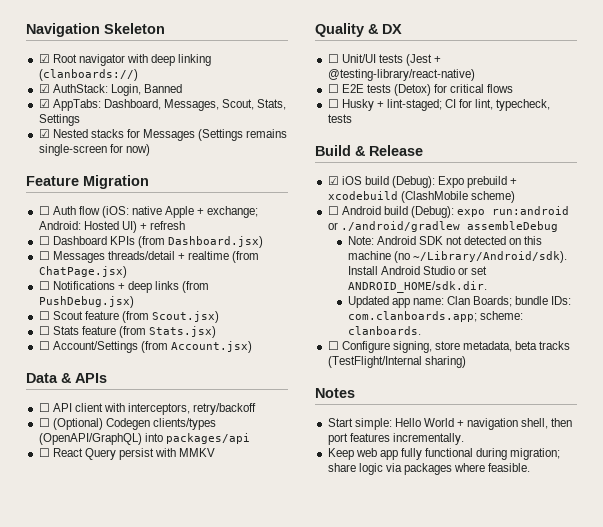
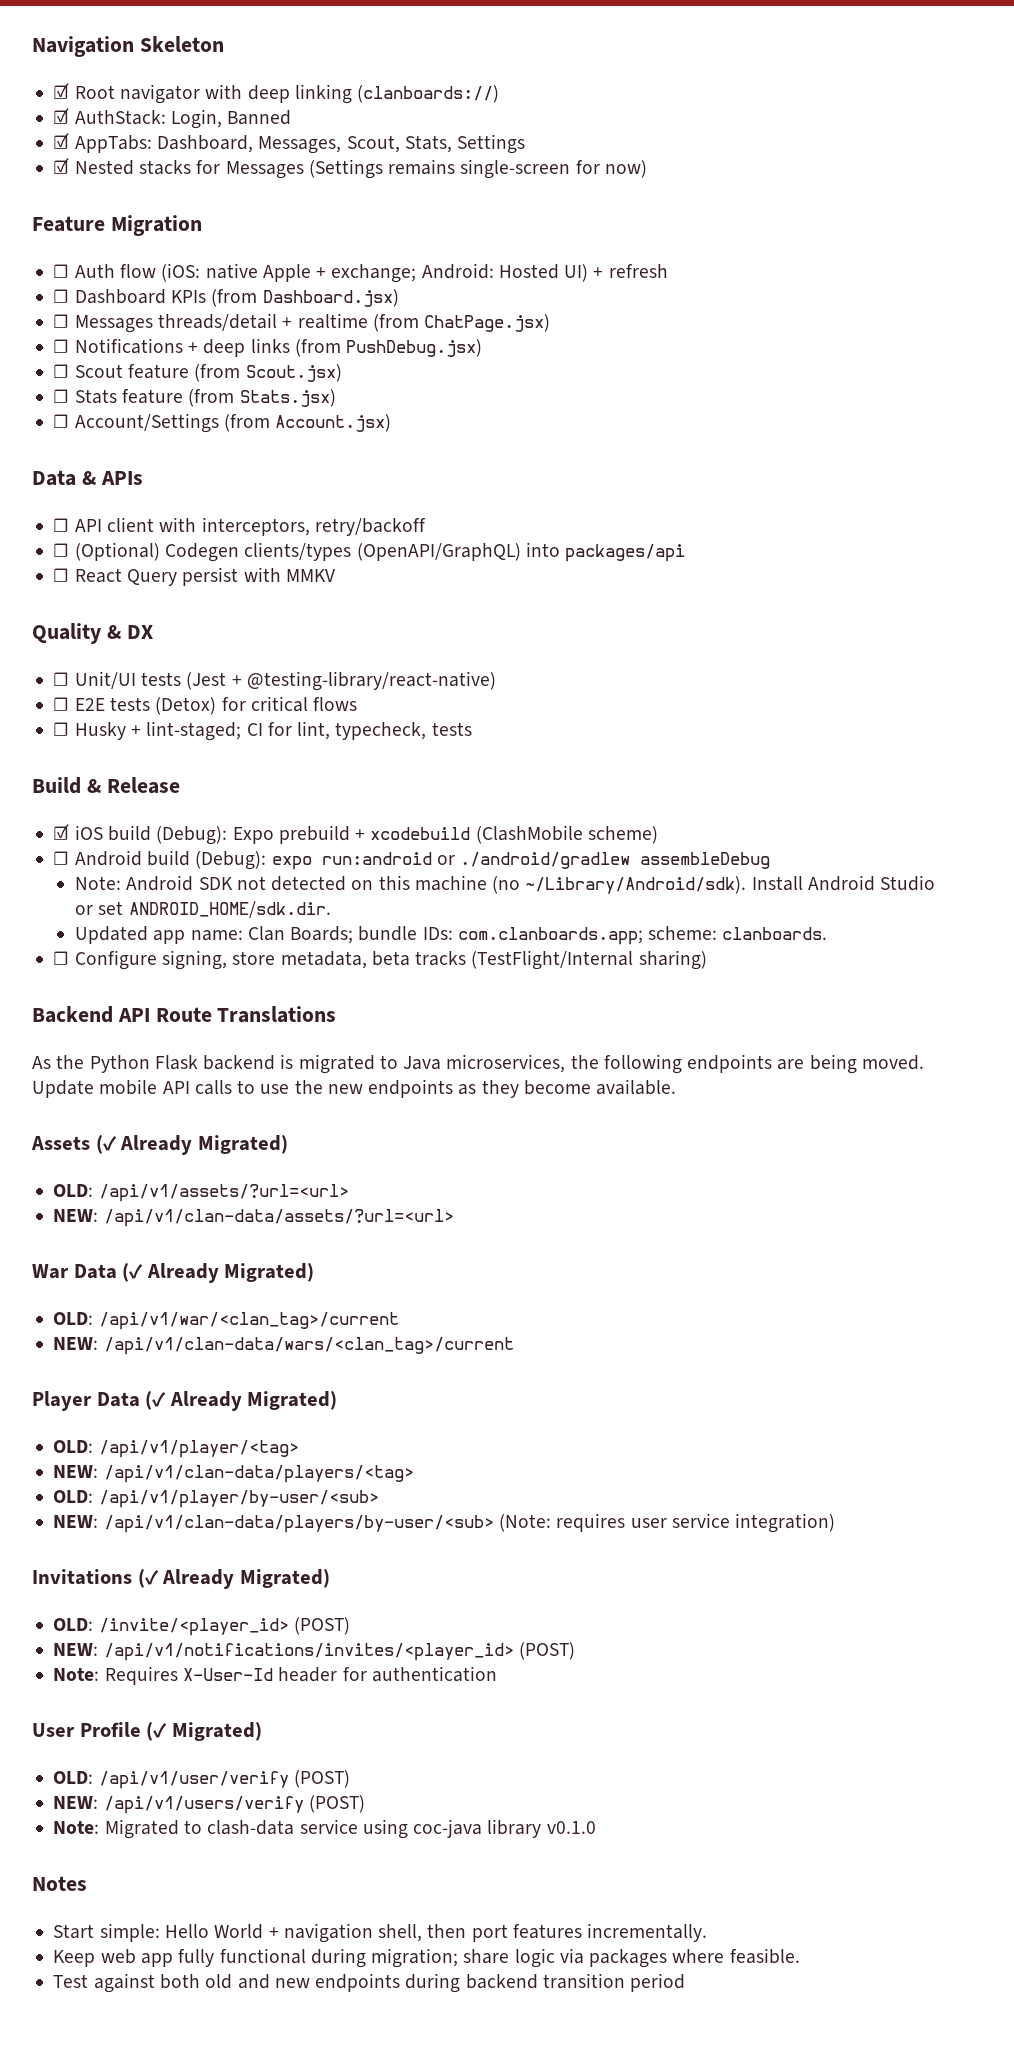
(466, 362) none -> [32,1006,337,1023] [32,1054,924,1074] [32,1079,677,1098] [31,1135,288,1155] [53,1184,349,1202] [53,1209,454,1227] [32,1263,315,1283] [53,1312,399,1330] [53,1337,514,1355] [32,1391,338,1411] [53,1440,299,1458] [53,1465,414,1483] [53,1490,379,1508] [53,1513,836,1533] [32,1569,330,1589] [53,1617,350,1636] [53,1642,575,1661] [53,1666,497,1685] [32,1722,262,1741] [53,1770,350,1789] [53,1795,365,1814] [53,1819,596,1839] // Backend API Route Translations // As the Python Flask backend is migrated to Java microservices, the following endpoints are being moved. Update mobile API calls to use the new endpoints as they become available. // Assets (✓ Already Migrated) // OLD: /api/v1/assets/?url=<url> // NEW: /api/v1/clan-data/assets/?url=<url> // War Data (✓ Already Migrated) // OLD: /api/v1/war/<clan_tag>/current // NEW: /api/v1/clan-data/wars/<clan_tag>/current // Player Data (✓ Already Migrated) // OLD: /api/v1/player/<tag> // NEW: /api/v1/clan-data/players/<tag> // OLD: /api/v1/player/by-user/<sub> // NEW: /api/v1/clan-data/players/by-user/<sub> (Note: requires user service integration) // Invitations (✓ Already Migrated) // OLD: /invite/<player_id> (POST) // NEW: /api/v1/notifications/invites/<player_id> (POST) // Note: Requires X-User-Id header for authentication // User Profile (✓ Migrated) // OLD: /api/v1/user/verify (POST) // NEW: /api/v1/users/verify (POST) // Note: Migrated to clash-data service using coc-java library v0.1.0
(531, 467) none -> [53,1973,686,1993] // Test against both old and new endpoints during backend transition period

